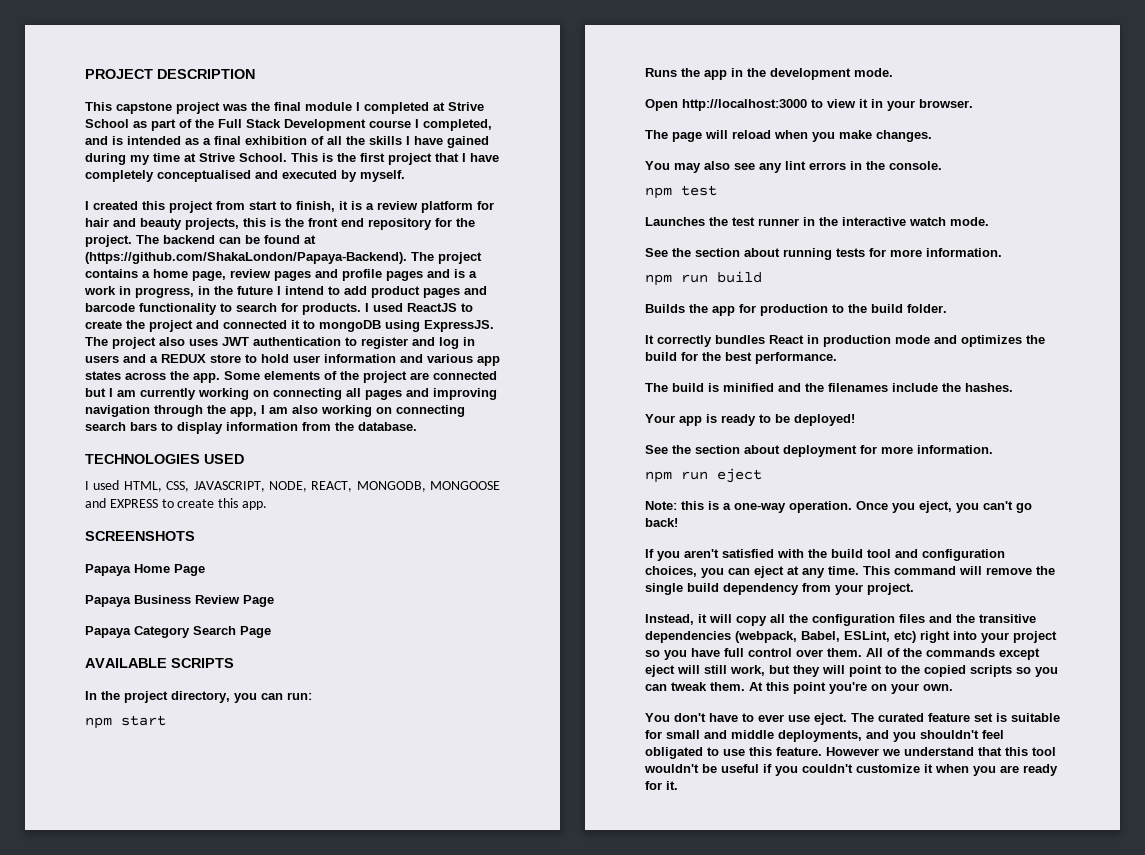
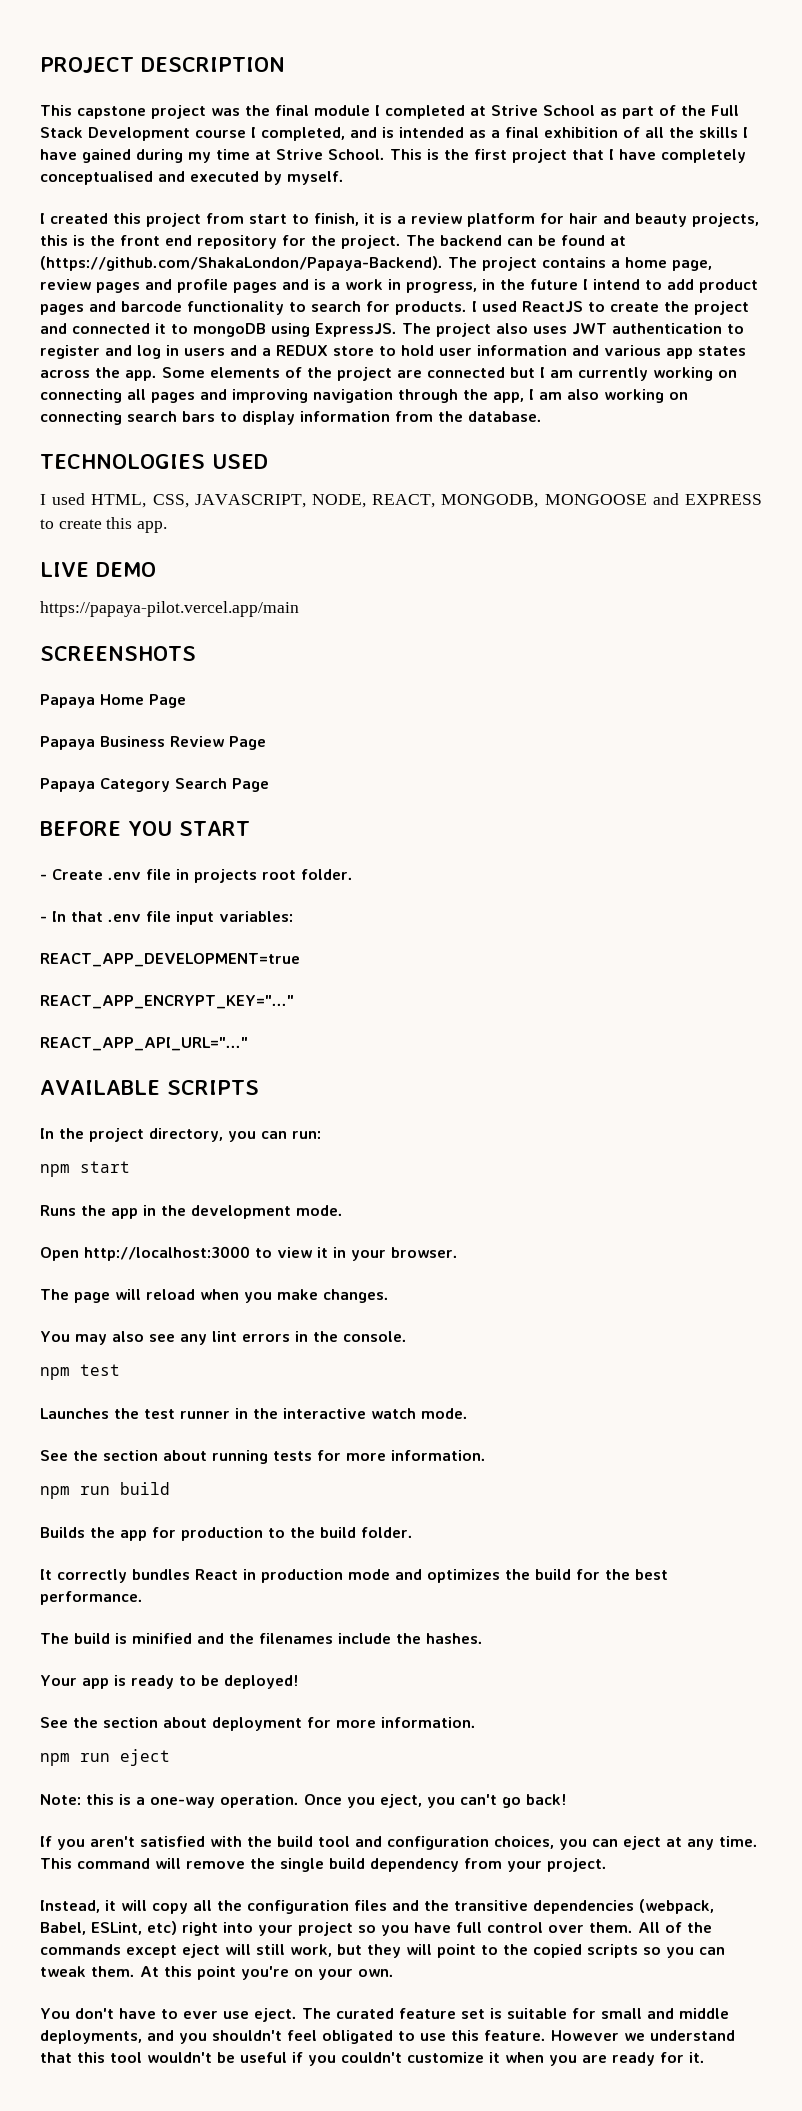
(267, 505) none -> [40,562,156,577] [40,601,299,617] // LIVE DEMO // https://papaya-pilot.vercel.app/main
(271, 632) none -> [40,821,250,836] [40,869,353,883] [40,911,293,925] [40,953,300,967] [40,995,294,1009] [40,1037,248,1051] // BEFORE YOU START // - Create .env file in projects root folder. // - In that .env file input variables: // REACT_APP_DEVELOPMENT=true // REACT_APP_ENCRYPT_KEY="..." // REACT_APP_API_URL="..."

